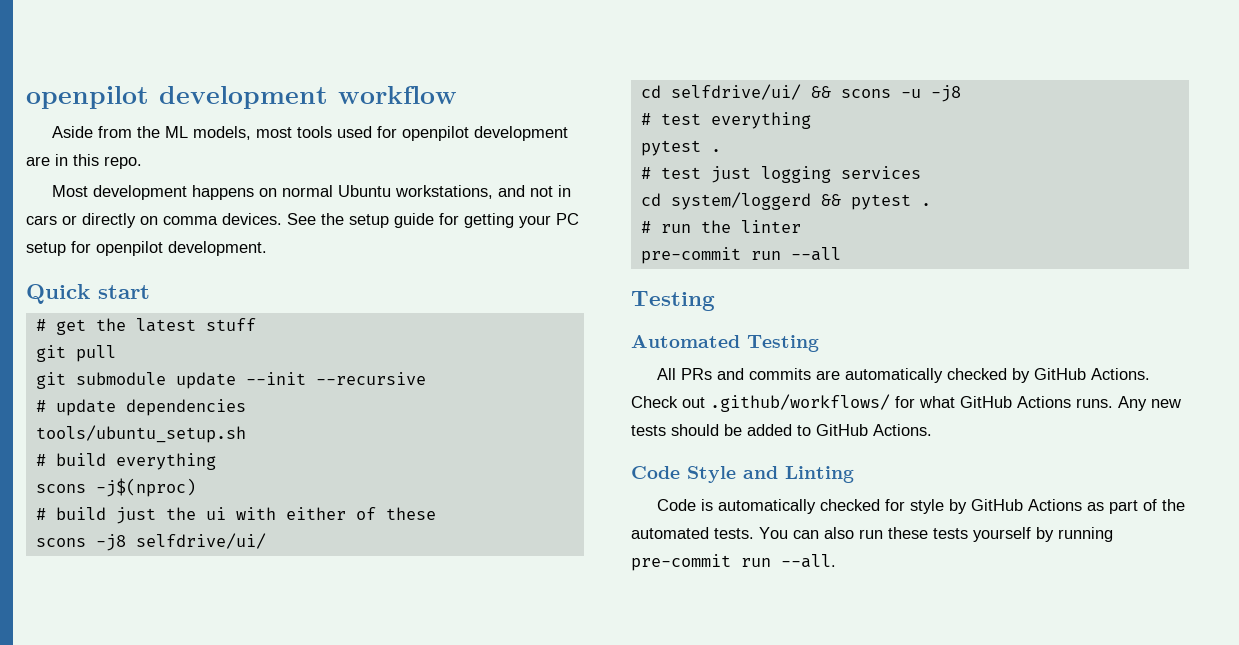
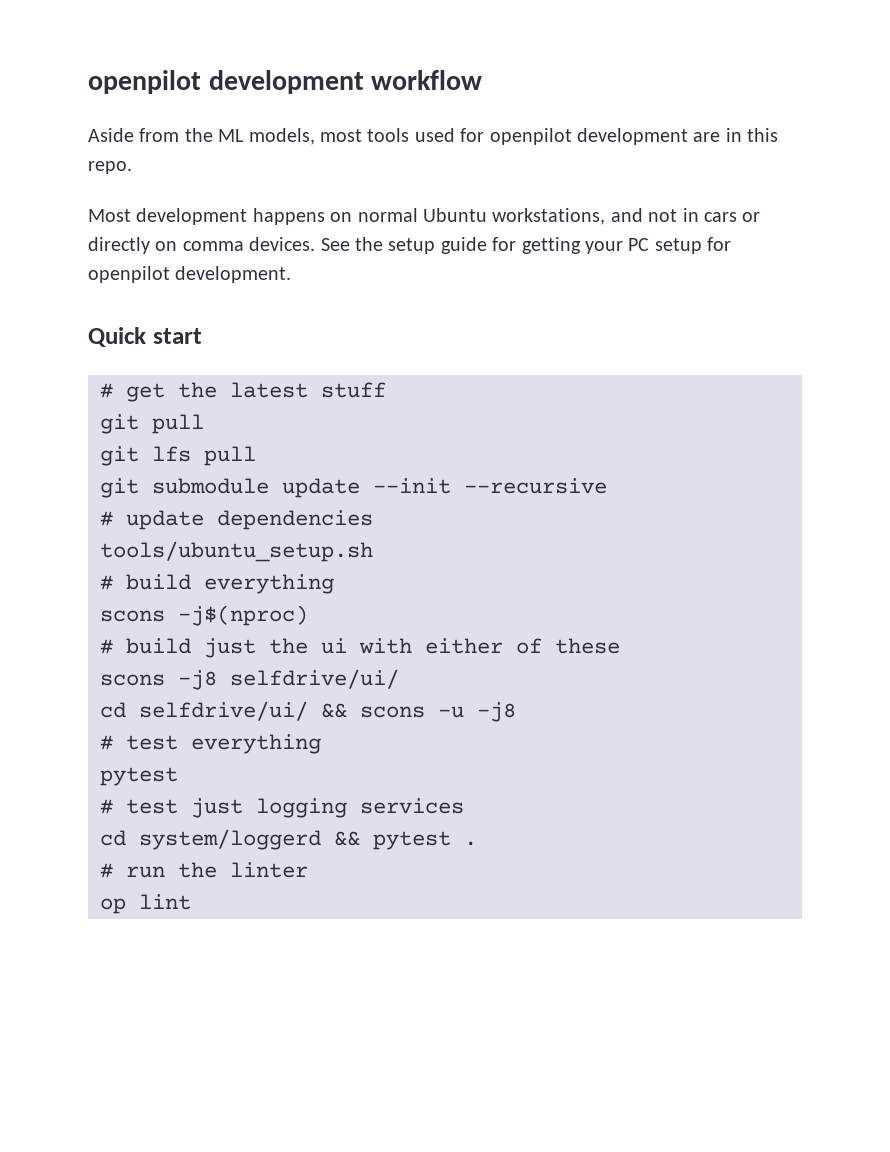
(116, 353) none -> [100,446,256,466] // git lfs pull
[710,149,721,152] . -> (178, 776) none
[640,247,841,264] [631,291,715,311] [631,335,819,352] [656,368,1150,383] [631,394,1181,412] [631,424,932,436] [631,466,854,483] [656,499,1185,514] [631,527,1113,542] [631,554,836,571] pre-commit run --all // Testing // Automated Testing // All PRs and commits are automatically checked by GitHub Actions. Check out .github/workflows/ for what GitHub Actions runs. Any new tests should be added to GitHub Actions. // Code Style and Linting // Code is automatically checked for style by GitHub Actions as part of the automated tests. You can also run these tests yourself by running pre-commit run --all. -> [100,894,191,914] op lint

